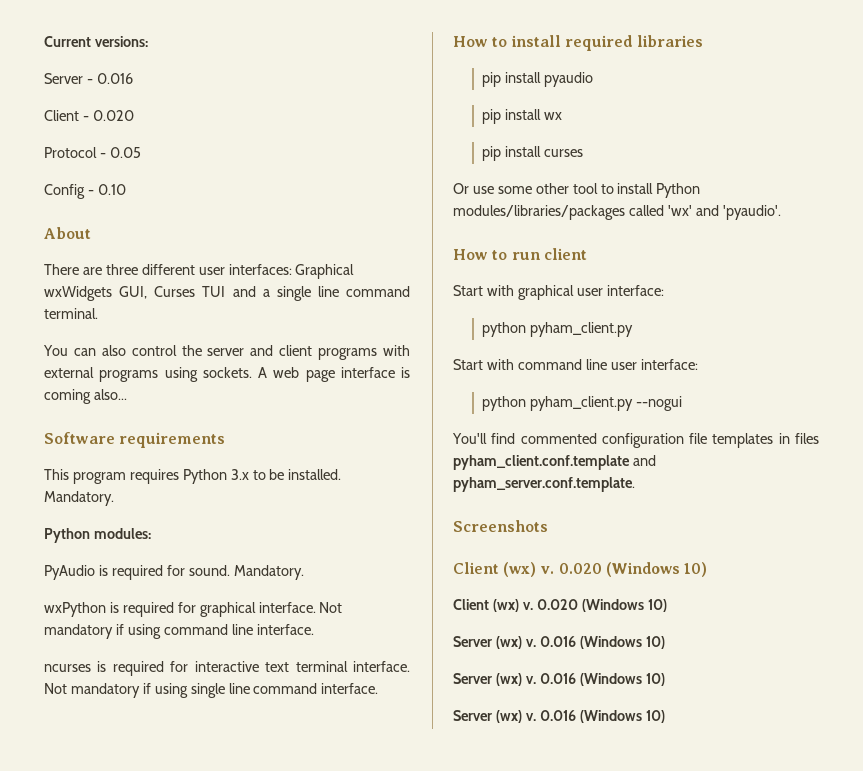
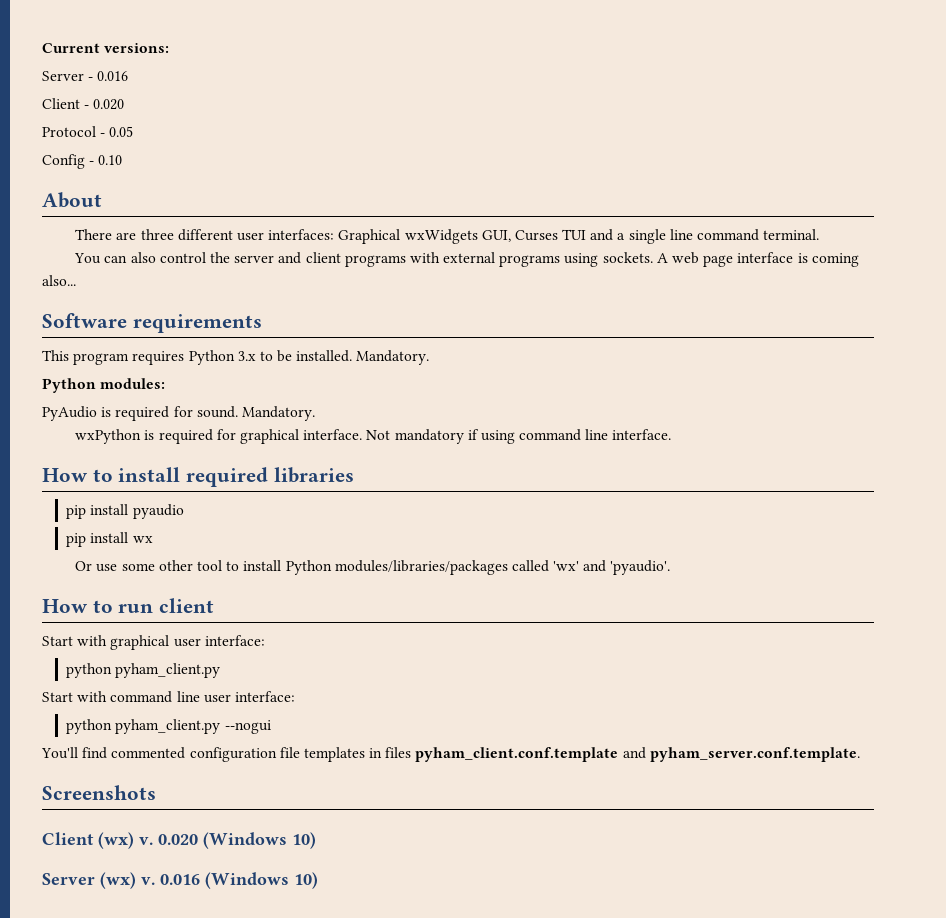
[44,661,411,676] [44,683,379,698] // ncurses is required for interactive text terminal interface. Not mandatory if using single line command interface. -> (672, 434) none
[481,146,583,161] // pip install curses -> (153, 539) none
[453,599,667,612] [453,636,665,649] [453,673,665,686] [453,710,665,723] // Client (wx) v. 0.020 (Windows 10) // Server (wx) v. 0.016 (Windows 10) // Server (wx) v. 0.016 (Windows 10) // Server (wx) v. 0.016 (Windows 10) -> [42,872,318,889] // Server (wx) v. 0.016 (Windows 10)

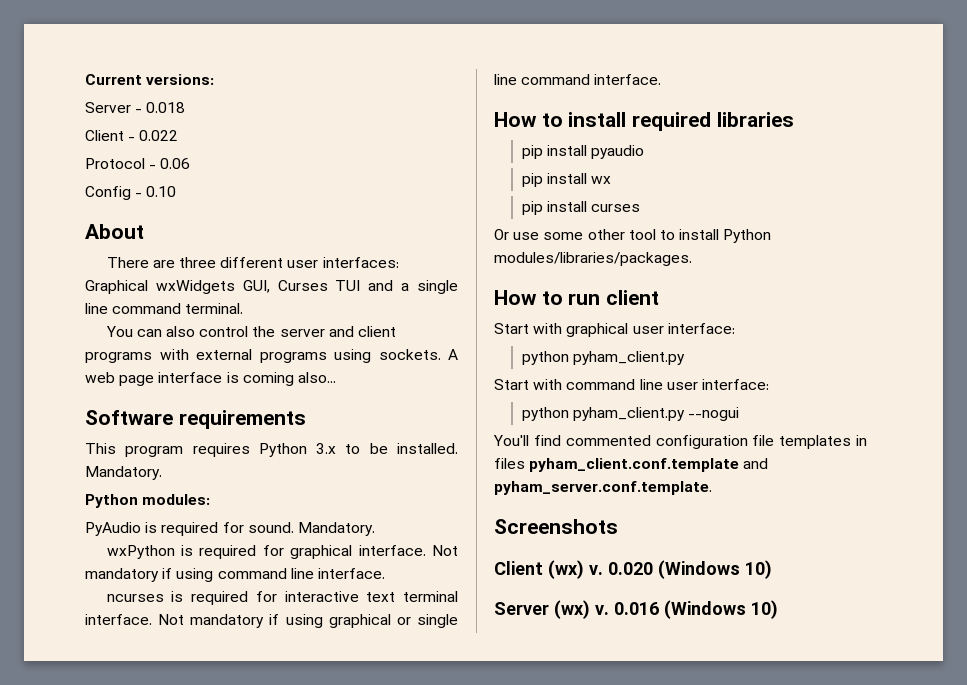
[97,71,129,81] 0.016 -> [146,102,186,113] 0.018
[93,99,125,110] 0.020 -> [139,130,179,141] 0.022
[109,126,134,137] 0.05 -> [160,158,191,169] 0.06
(672, 434) none -> [106,591,458,605] [85,614,458,628] [494,74,662,85] // ncurses is required for interactive text terminal interface. Not mandatory if using graphical or single line command interface.
(153, 539) none -> [521,201,641,215] // pip install curses
[334,560,671,575] modules/libraries/packages called 'wx' and 'pyaudio'. -> [494,252,692,266] modules/libraries/packages.

